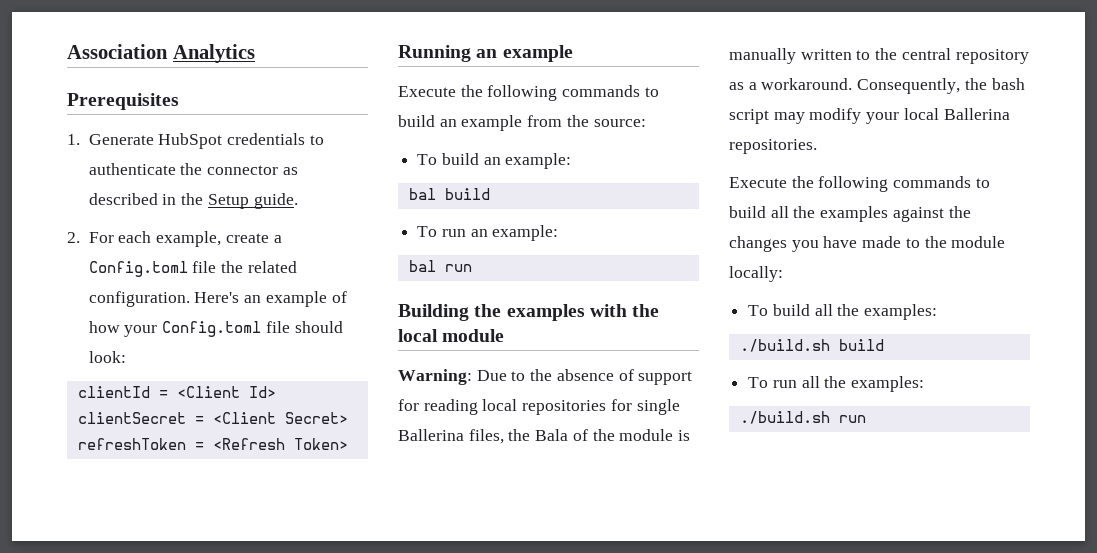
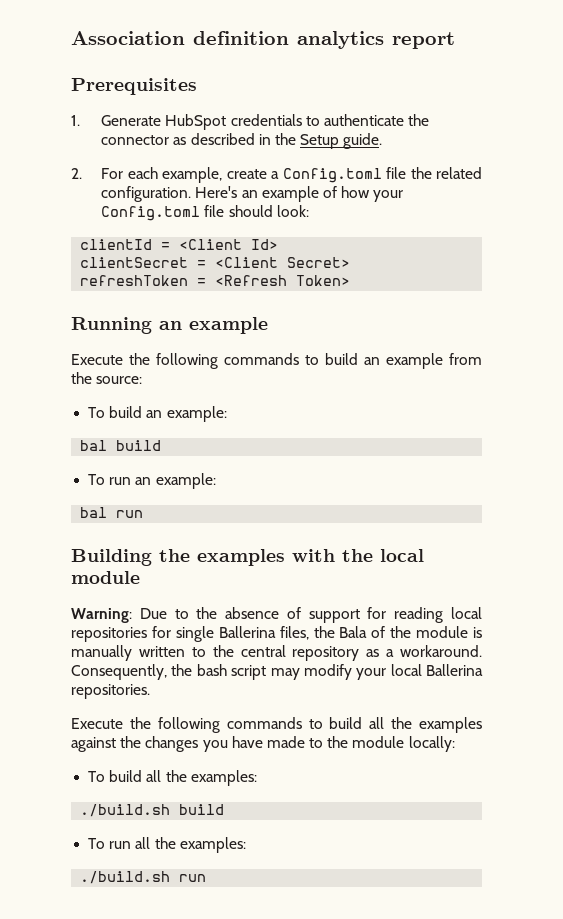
[172,44,255,63] Analytics -> [193,31,455,49] definition analytics report

